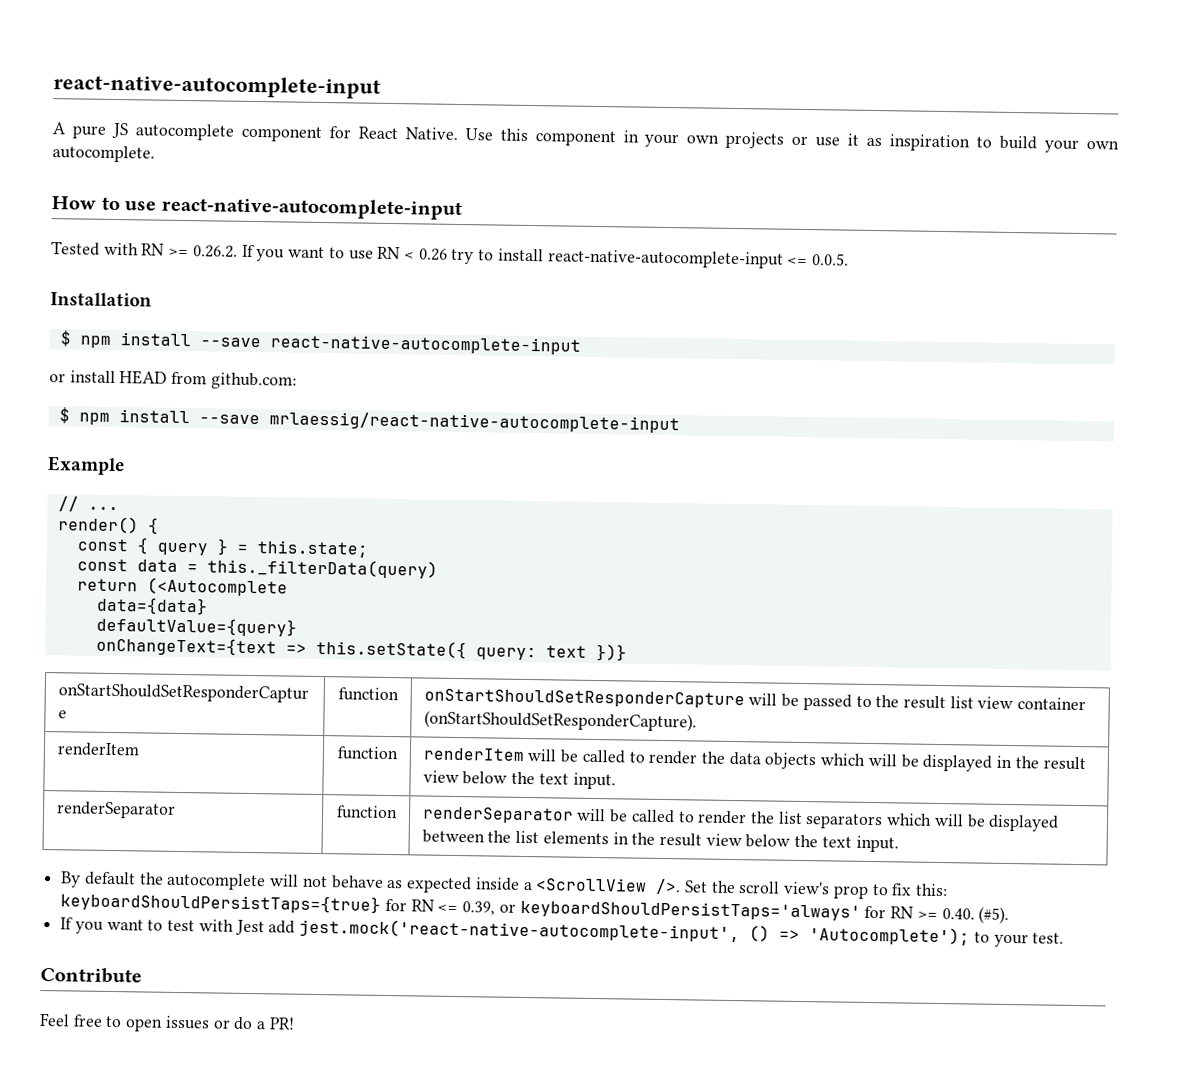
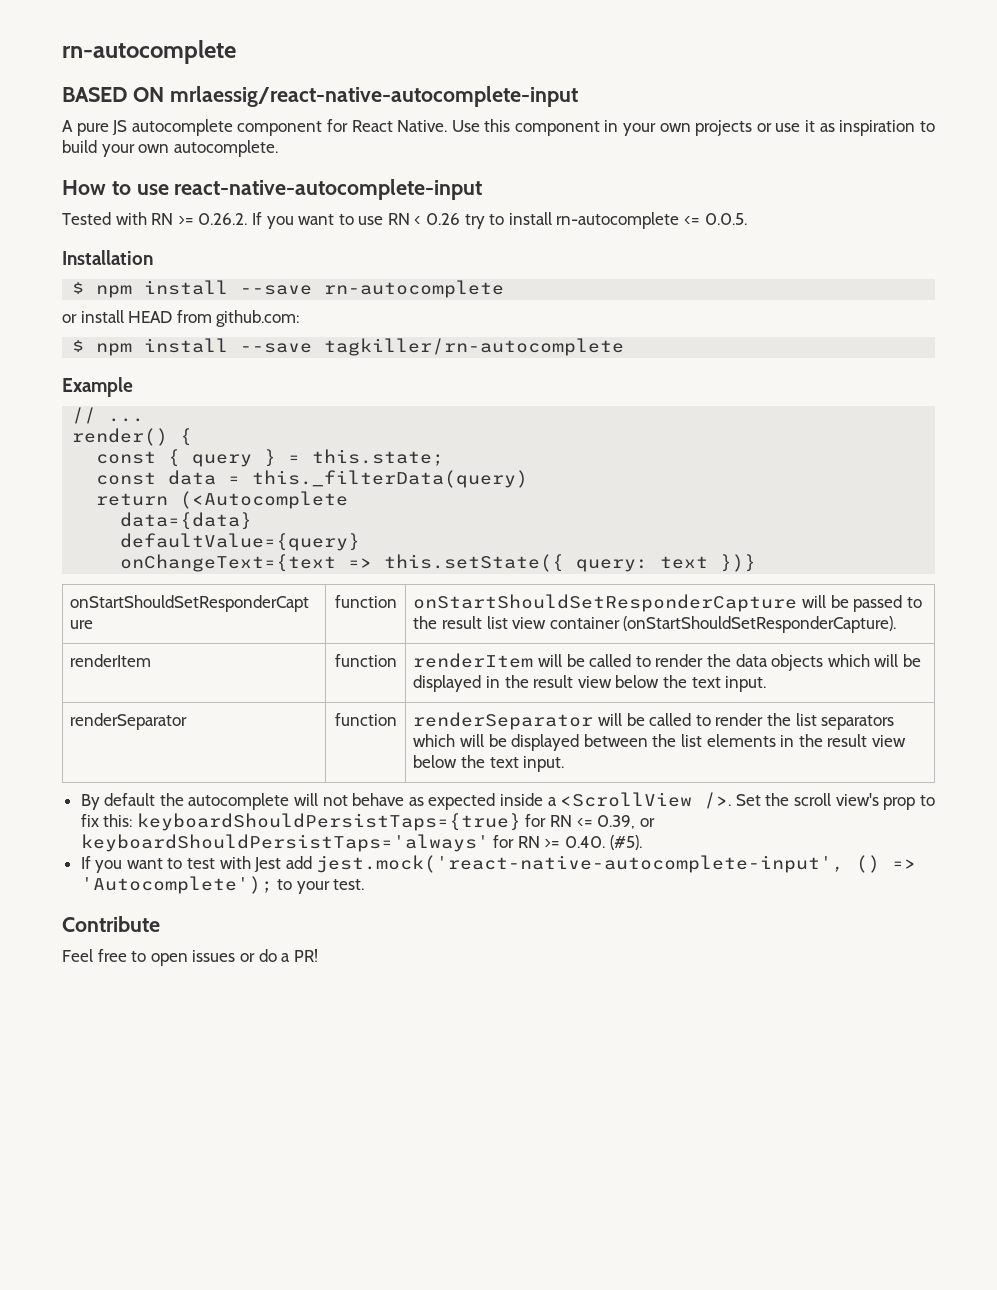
[53,74,381,99] react-native-autocomplete-input -> [62,40,236,64] [62,86,578,107] rn-autocomplete // BASED ON mrlaessig/react-native-autocomplete-input
[547,249,784,269] react-native-autocomplete-input -> [556,212,680,229] rn-autocomplete
[269,334,581,355] react-native-autocomplete-input -> [324,280,505,298] rn-autocomplete
[268,411,680,434] mrlaessig/react-native-autocomplete-input -> [324,338,625,356] tagkiller/rn-autocomplete

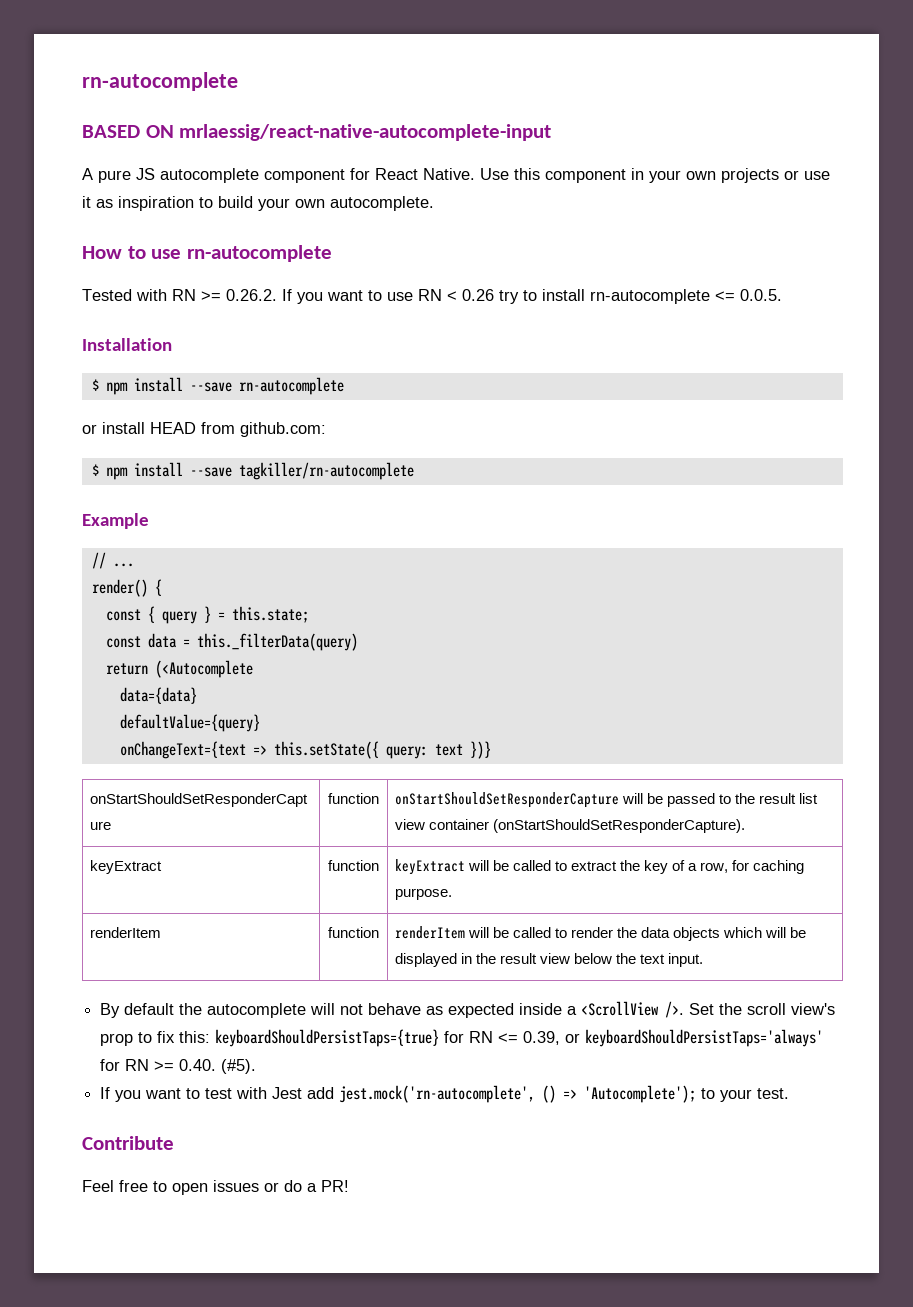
[174,179,483,200] react-native-autocomplete-input -> [186,245,332,262] rn-autocomplete
(897, 624) none -> [89,860,162,874] [328,860,379,871] [394,859,805,875] [394,888,452,900] // keyExtract | function | keyExtract will be called to extract the key of a row, for caching purpose.
[70,713,188,730] [334,713,397,726] [413,712,895,730] [413,734,906,751] [413,755,565,772] // renderSeparator | function | renderSeparator will be called to render the list separators which will be displayed between the list elements in the result view below the text input. -> (704, 960) none
[316,855,845,873] jest.mock('react-native-autocomplete-input', -> [339,1085,536,1103] jest.mock('rn-autocomplete',

